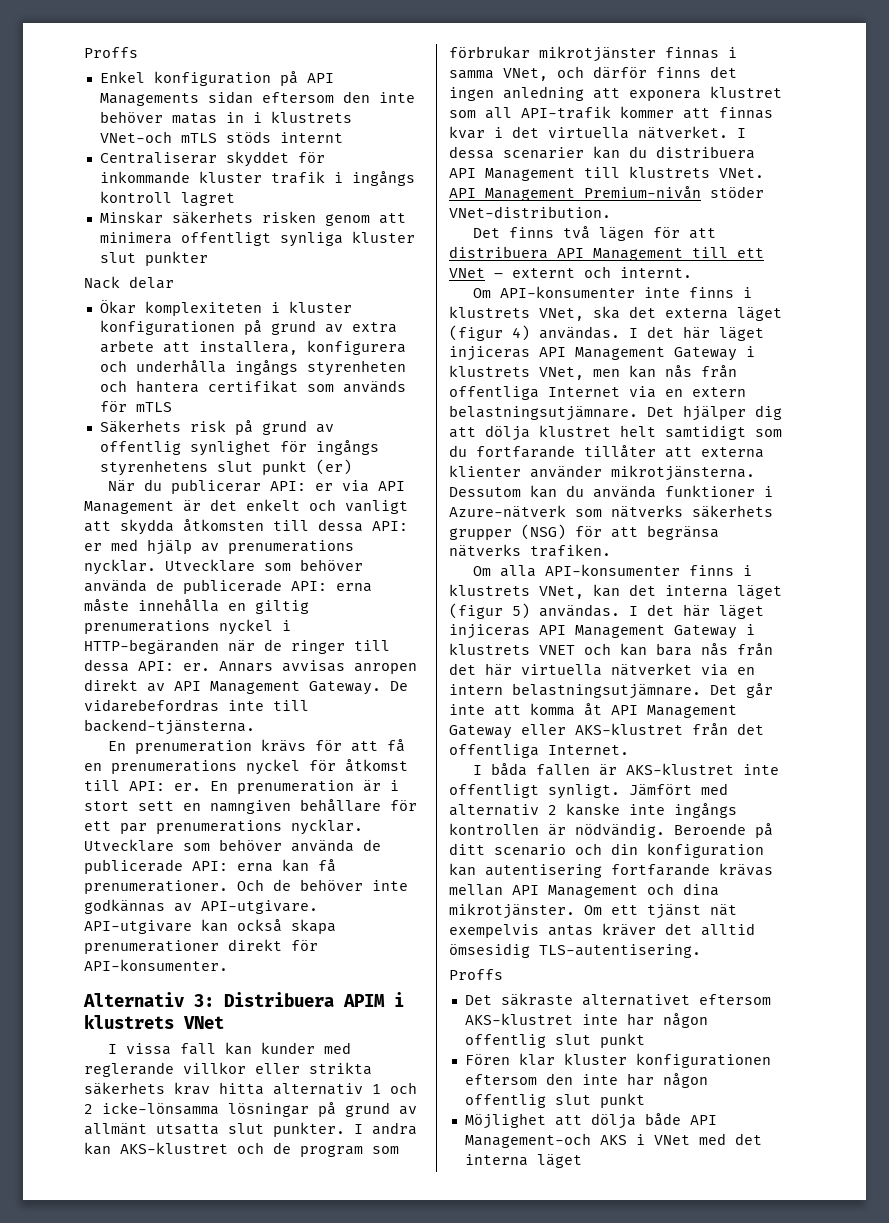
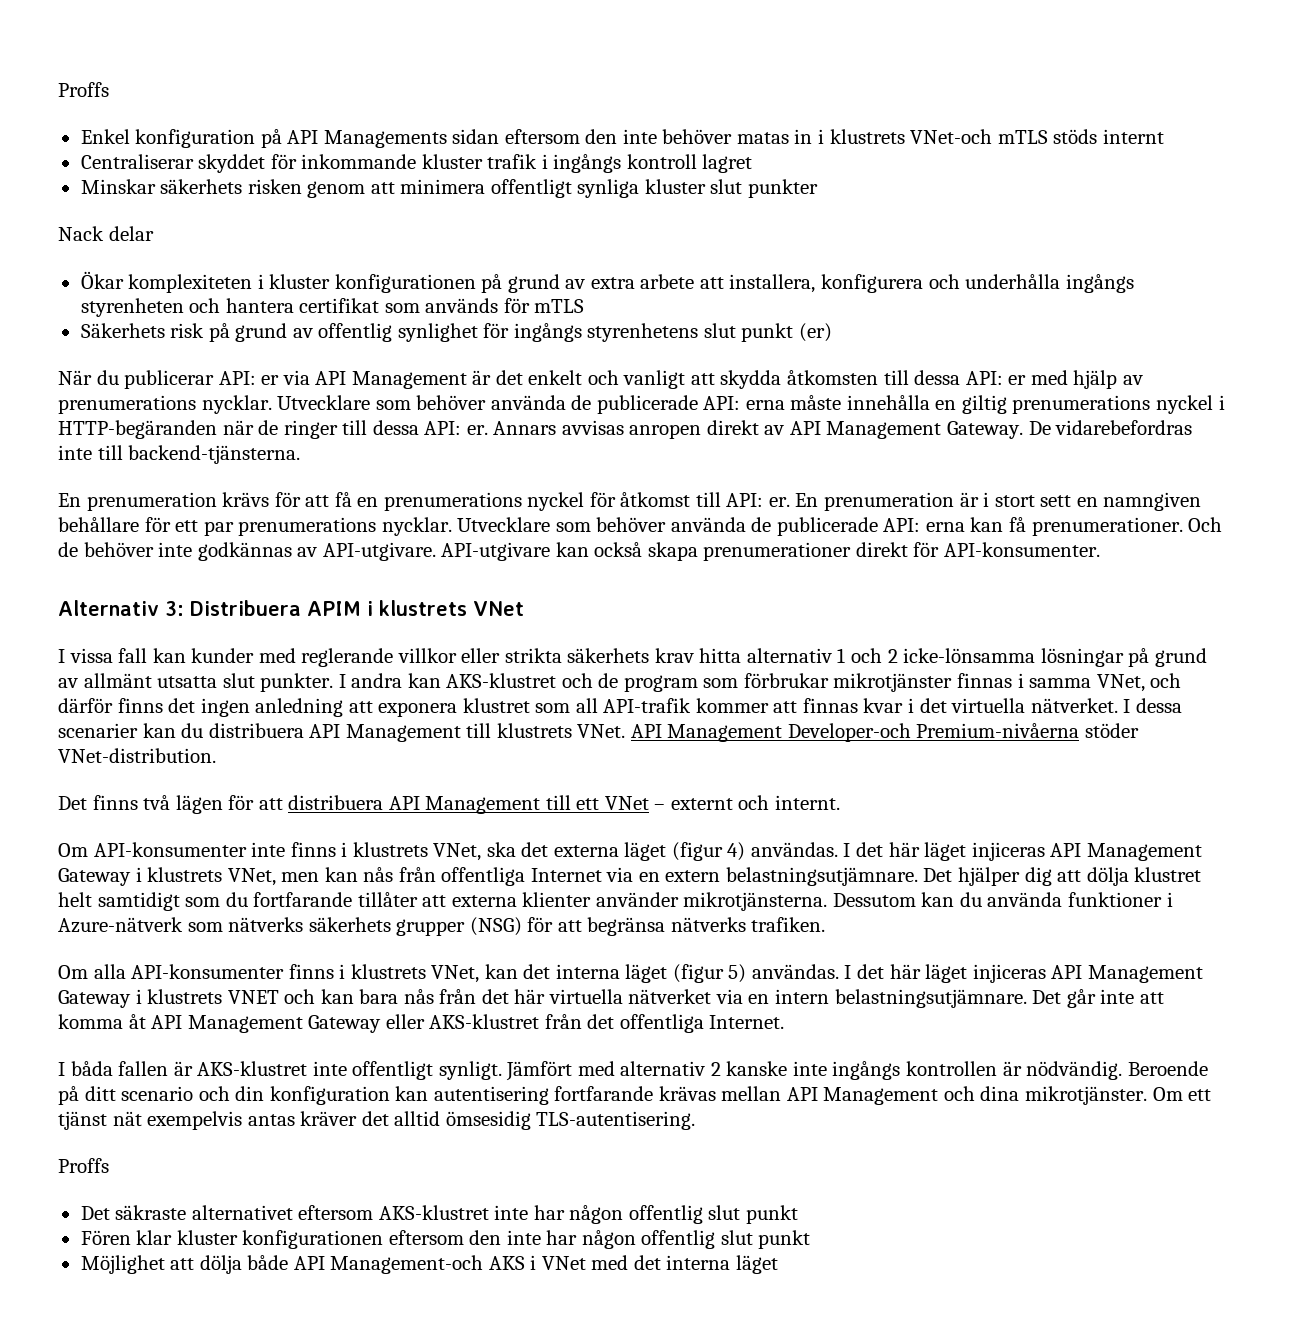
[584,186,701,199] Premium-nivån -> [787,723,1080,742] Developer-och Premium-nivåerna

